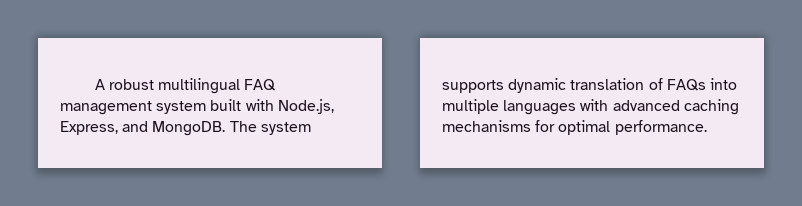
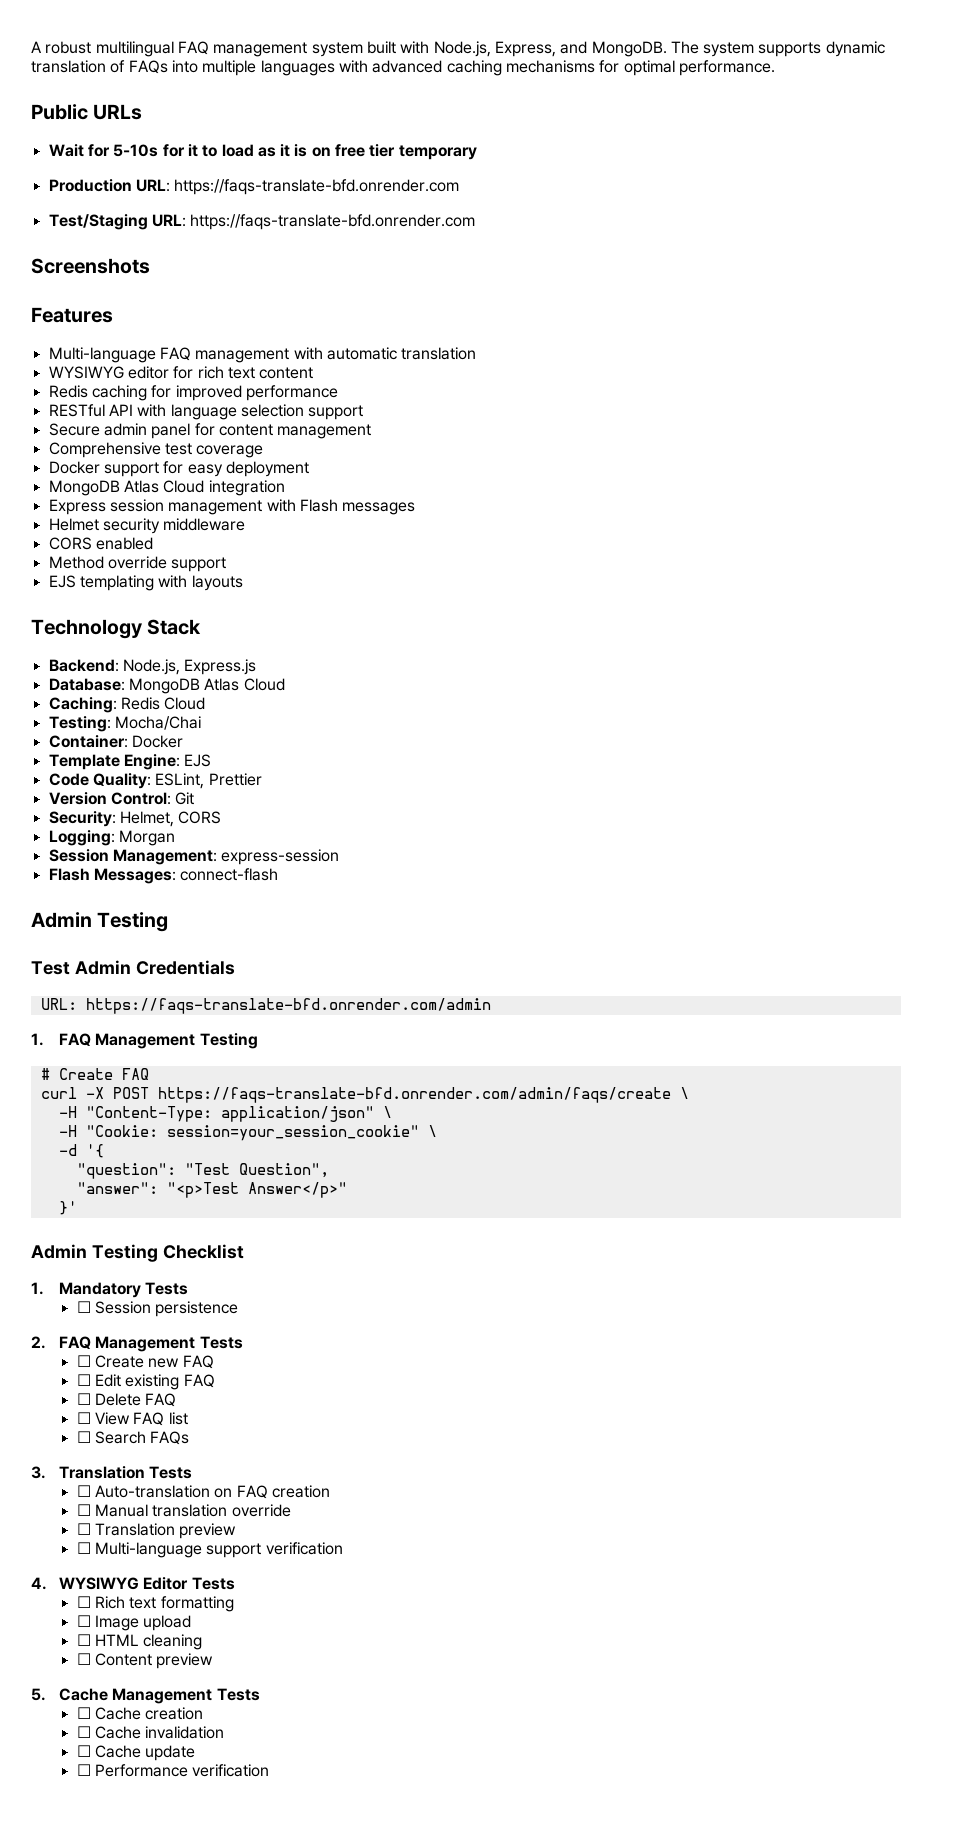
(707, 127) none -> [31,104,143,120] [48,144,477,160] [48,179,460,195] [48,214,476,230] [31,258,150,274] [31,307,113,323] [48,347,477,363] [48,366,314,379] [48,385,338,401] [48,404,364,420] [48,423,372,439] [48,442,264,458] [48,461,309,477] [48,480,285,496] [48,499,416,515] [48,518,246,534] [48,537,153,550] [48,556,227,572] [48,575,243,591] [31,619,202,639] [48,659,257,675] [48,678,285,694] [48,697,206,713] [48,716,201,732] [48,735,183,748] [48,754,212,770] [48,773,262,789] [48,792,195,805] [48,811,222,827] [48,830,175,846] [48,849,340,865] [48,868,279,884] [31,912,169,932] [31,960,235,975] [40,998,491,1014] [31,1033,258,1049] [40,1068,149,1080] [40,1087,689,1103] [58,1106,392,1122] [58,1125,437,1141] [58,1144,104,1158] [76,1163,329,1179] [76,1182,347,1198] [58,1201,77,1215] [31,1244,244,1262] [31,1282,189,1298] [76,1301,239,1317] [31,1336,243,1352] [76,1355,214,1369] [76,1374,215,1390] [76,1393,177,1407] [76,1412,188,1426] [76,1431,190,1445] [31,1466,193,1479] [76,1485,330,1499] [76,1504,291,1517] [76,1523,237,1539] [76,1542,343,1558] [31,1577,235,1590] [76,1596,234,1612] [76,1615,192,1631] [76,1634,203,1650] [76,1653,214,1669] [31,1688,260,1704] [76,1707,204,1720] [76,1726,225,1739] [76,1745,196,1761] [76,1764,270,1777] // Public URLs // Wait for 5-10s for it to load as it is on free tier temporary // Production URL: https://faqs-translate-bfd.onrender.com // Test/Staging URL: https://faqs-translate-bfd.onrender.com // Screenshots // Features // Multi-language FAQ management with automatic translation // WYSIWYG editor for rich text content // Redis caching for improved performance // RESTful API with language selection support // Secure admin panel for content management // Comprehensive test coverage // Docker support for easy deployment // MongoDB Atlas Cloud integration // Express session management with Flash messages // Helmet security middleware // CORS enabled // Method override support // EJS templating with layouts // Technology Stack // Backend: Node.js, Express.js // Database: MongoDB Atlas Cloud // Caching: Redis Cloud // Testing: Mocha/Chai // Container: Docker // Template Engine: EJS // Code Quality: ESLint, Prettier // Version Control: Git // Security: Helmet, CORS // Logging: Morgan // Session Management: express-session // Flash Messages: connect-flash // Admin Testing // Test Admin Credentials // URL: https://faqs-translate-bfd.onrender.com/admin // 1. FAQ Management Testing // # Create FAQ // curl -X POST https://faqs-translate-bfd.onrender.com/admin/faqs/create \ // -H "Content-Type: application/json" \ // -H "Cookie: session=your_session_cookie" \ // -d '{ // "question": "Test Question", // "answer": "<p>Test Answer</p>" // }' // Admin Testing Checklist // 1. Mandatory Tests // ☐ Session persistence // 2. FAQ Management Tests // ☐ Create new FAQ // ☐ Edit existing FAQ // ☐ Delete FAQ // ☐ View FAQ list // ☐ Search FAQs // 3. Translation Tests // ☐ Auto-translation on FAQ creation // ☐ Manual translation override // ☐ Translation preview // ☐ Multi-language support verification // 4. WYSIWYG Editor Tests // ☐ Rich text formatting // ☐ Image upload // ☐ HTML cleaning // ☐ Content preview // 5. Cache Management Tests // ☐ Cache creation // ☐ Cache invalidation // ☐ Cache update // ☐ Performance verification

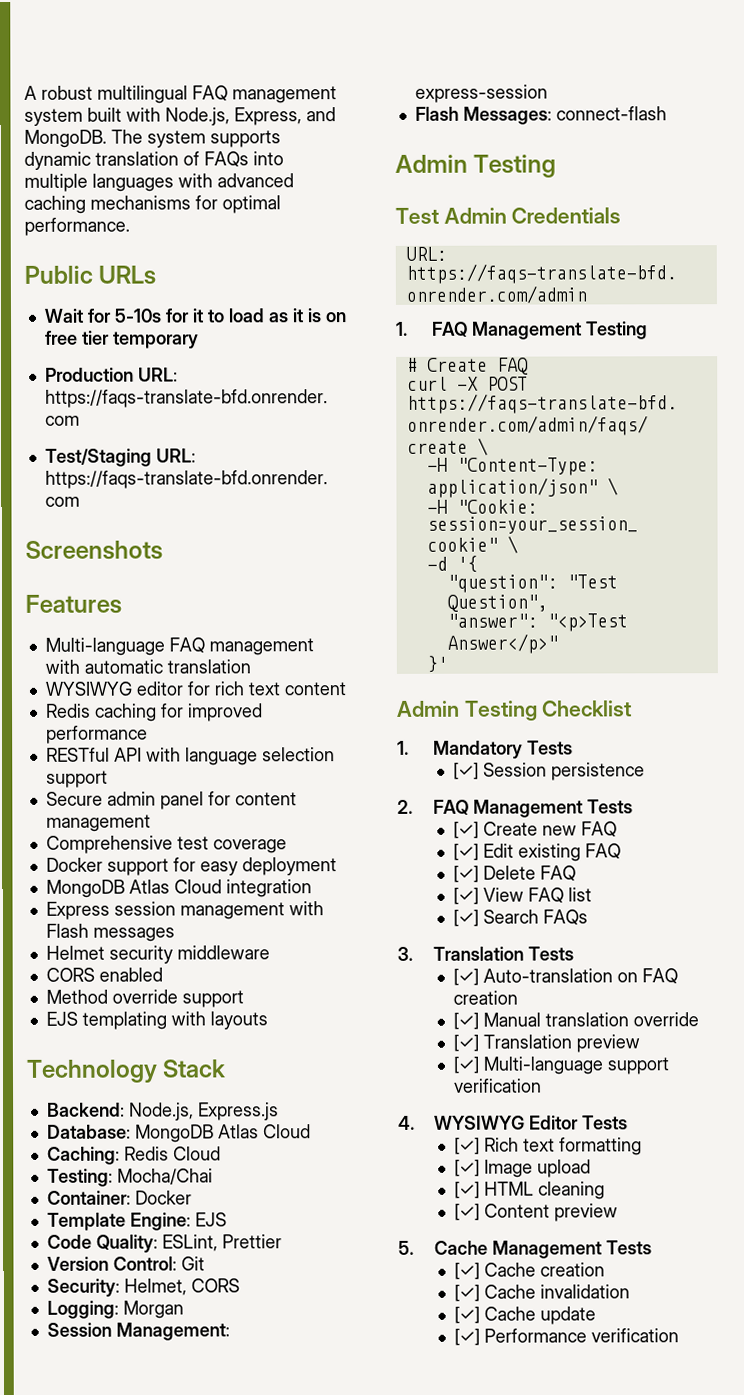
[76,1301,91,1313] ☐ -> [452,762,479,780] [✓]
[76,1355,91,1367] ☐ -> [452,821,479,839] [✓]
[76,1374,91,1386] ☐ -> [452,843,479,861] [✓]
[76,1393,91,1405] ☐ -> [452,865,479,883] [✓]
[76,1412,91,1424] ☐ -> [452,887,479,905] [✓]
[76,1431,91,1443] ☐ -> [452,909,479,927] [✓]
[76,1485,91,1497] ☐ -> [452,968,479,986] [✓]
[76,1504,91,1516] ☐ -> [452,1012,479,1030] [✓]
[76,1523,91,1535] ☐ -> [452,1034,479,1052] [✓]
[76,1542,91,1554] ☐ -> [452,1056,479,1074] [✓]
[76,1596,91,1608] ☐ -> [453,1137,480,1155] [✓]
[76,1615,91,1627] ☐ -> [453,1159,480,1177] [✓]
[76,1634,91,1646] ☐ -> [453,1181,480,1199] [✓]
[76,1653,91,1665] ☐ -> [453,1203,480,1221] [✓]
[76,1707,91,1719] ☐ -> [453,1262,480,1280] [✓]
[76,1726,91,1738] ☐ -> [453,1284,480,1302] [✓]
[76,1745,91,1757] ☐ -> [453,1306,480,1324] [✓]
[76,1764,91,1776] ☐ -> [453,1328,480,1346] [✓]

